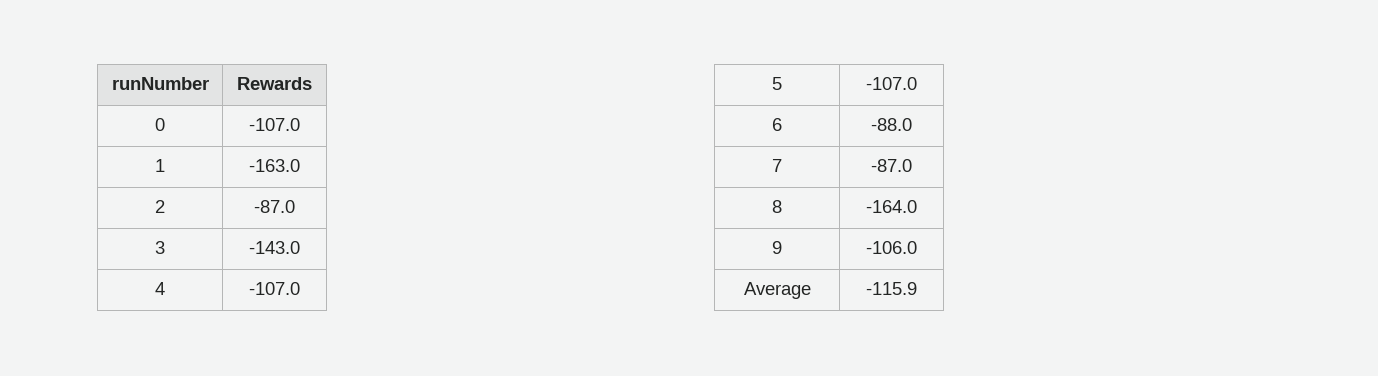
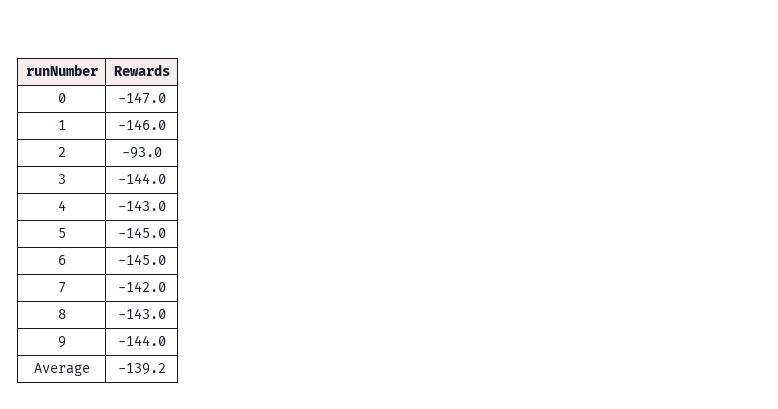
[249,118,300,131] -107.0 -> [117,92,166,104] -147.0
[249,159,300,172] -163.0 -> [117,119,166,130] -146.0
[254,200,295,213] -87.0 -> [121,147,162,159] -93.0
[249,241,300,254] -143.0 -> [117,173,166,184] -144.0
[249,282,300,295] -107.0 -> [117,200,166,211] -143.0
[866,77,917,90] -107.0 -> [117,227,166,238] -145.0
[871,118,912,131] -88.0 -> [117,254,166,265] -145.0
[871,159,912,172] -87.0 -> [117,281,166,292] -142.0
[866,200,917,213] -164.0 -> [117,308,166,319] -143.0
[866,241,917,254] -106.0 -> [117,335,166,346] -144.0
[866,282,917,295] -115.9 -> [117,363,166,375] -139.2

